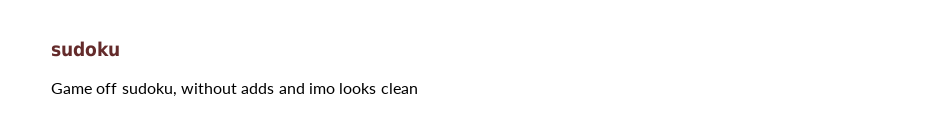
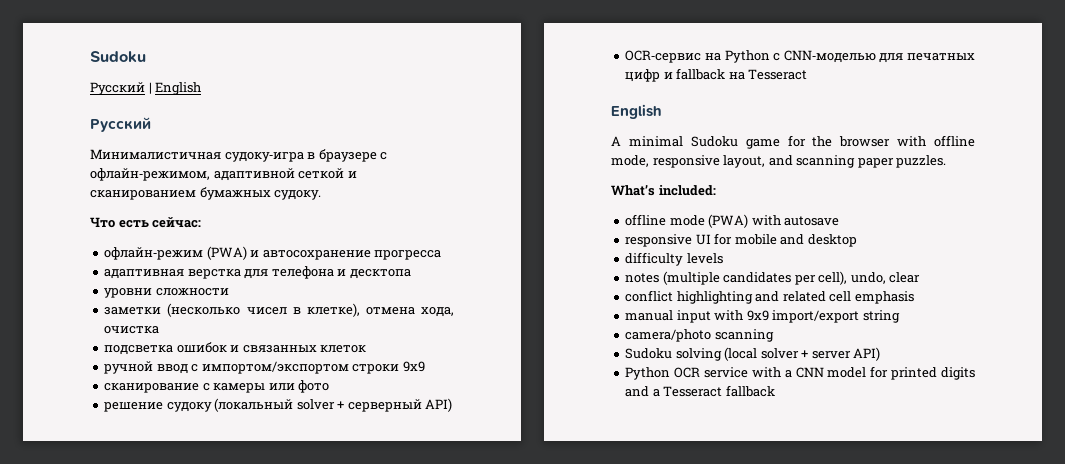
[51,41,120,57] [51,83,418,97] sudoku // Game off sudoku, without adds and imo looks clean -> [90,51,146,63] [90,82,202,95] [90,117,151,132] [90,149,388,162] [90,168,357,181] [90,187,322,200] [90,217,202,228] [104,246,442,260] [104,266,411,279] [104,288,229,298] [104,303,454,317] [104,326,160,334] [104,342,367,355] [104,361,425,374] [104,380,330,393] [104,398,453,412] [625,50,975,63] [625,68,808,82] [611,104,661,119] [611,135,975,149] [611,155,947,168] [611,185,716,196] [625,214,840,228] [625,233,857,247] [625,252,723,266] [625,271,921,285] [625,290,914,304] [625,310,900,323] [625,329,774,342] [625,347,881,361] [625,366,975,380] [625,385,775,397] Sudoku // Русский | English // Русский // Минималистичная судоку‑игра в браузере с офлайн‑режимом, адаптивной сеткой и сканированием бумажных судоку. // Что есть сейчас: // офлайн‑режим (PWA) и автосохранение прогресса // адаптивная верстка для телефона и десктопа // уровни сложности // заметки (несколько чисел в клетке), отмена хода, очистка // подсветка ошибок и связанных клеток // ручной ввод с импортом/экспортом строки 9x9 // сканирование с камеры или фото // решение судоку (локальный solver + серверный API) // OCR‑сервис на Python с CNN‑моделью для печатных цифр и fallback на Tesseract // English // A minimal Sudoku game for the browser with offline mode, responsive layout, and scanning paper puzzles. // What’s included: // offline mode (PWA) with autosave // responsive UI for mobile and desktop // difficulty levels // notes (multiple candidates per cell), undo, clear // conflict highlighting and related cell emphasis // manual input with 9x9 import/export string // camera/photo scanning // Sudoku solving (local solver + server API) // Python OCR service with a CNN model for printed digits and a Tesseract fallback

